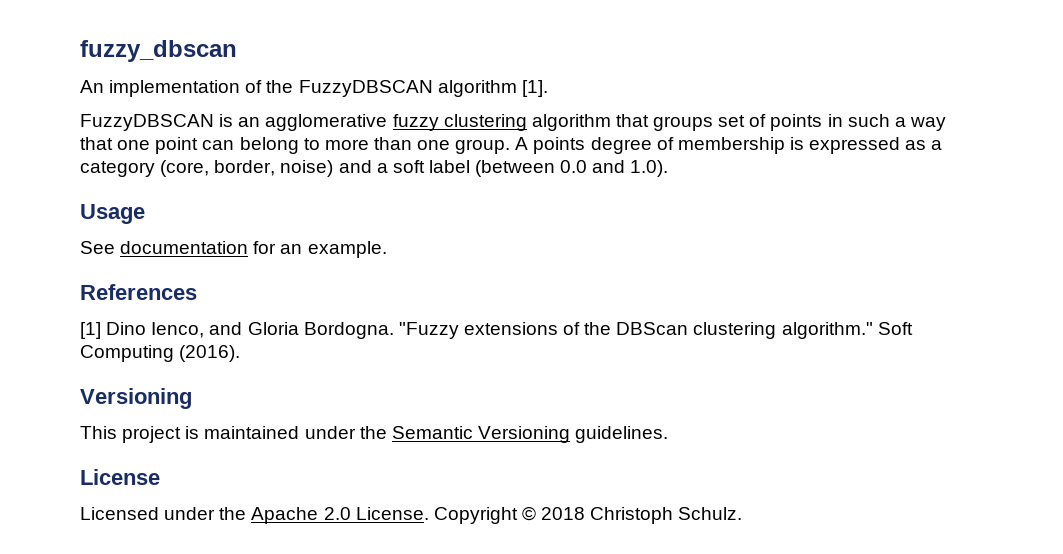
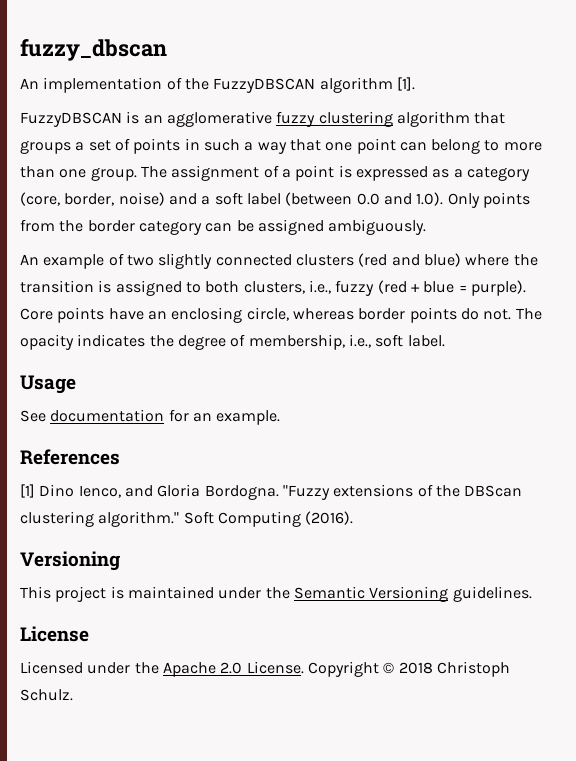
(714, 123) none -> [75,142,85,151] a
[515,137,785,154] A points degree of membership -> [140,165,335,181] The assignment of a point
(669, 168) none -> [447,192,530,208] [20,219,427,235] [20,253,538,269] [20,280,526,296] [20,307,542,323] [20,334,445,350] Only points from the border category can be assigned ambiguously. // An example of two slightly connected clusters (red and blue) where the transition is assigned to both clusters, i.e., fuzzy (red + blue = purple). Core points have an enclosing circle, whereas border points do not. The opacity indicates the degree of membership, i.e., soft label.

